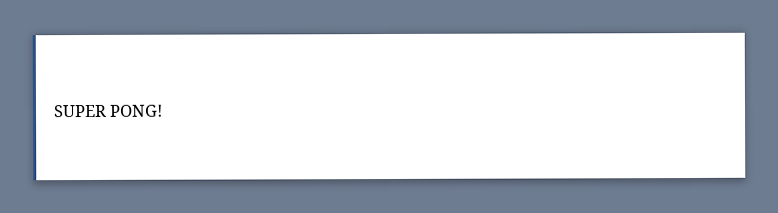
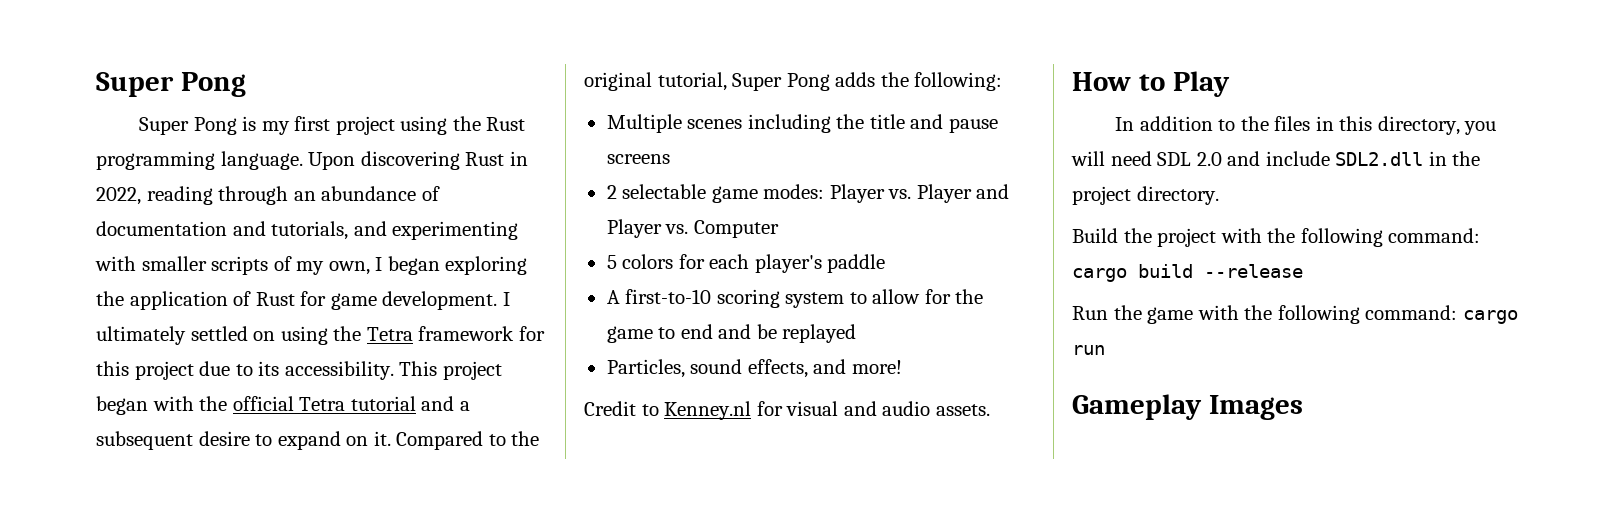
[53,104,164,118] SUPER PONG! -> [96,72,246,97] [139,116,526,135] [96,151,528,170] [96,186,440,205] [96,221,519,240] [95,256,528,275] [96,291,510,310] [96,326,545,345] [96,361,502,380] [96,396,470,415] [96,431,540,450] [584,72,1003,91] [606,114,998,133] [606,154,670,164] [606,184,1010,203] [606,219,779,238] [606,254,886,273] [606,289,984,308] [606,324,857,343] [606,359,902,378] [584,401,990,420] [1072,71,1230,97] [1115,116,1497,135] [1071,151,1481,166] [1072,186,1219,205] [1072,228,1481,247] [1072,264,1303,282] [1072,305,1518,324] [1072,345,1105,355] [1072,394,1303,420] Super Pong // Super Pong is my first project using the Rust programming language. Upon discovering Rust in 2022, reading through an abundance of documentation and tutorials, and experimenting with smaller scripts of my own, I began exploring the application of Rust for game development. I ultimately settled on using the Tetra framework for this project due to its accessibility. This project began with the official Tetra tutorial and a subsequent desire to expand on it. Compared to the original tutorial, Super Pong adds the following: // Multiple scenes including the title and pause screens // 2 selectable game modes: Player vs. Player and Player vs. Computer // 5 colors for each player's paddle // A first-to-10 scoring system to allow for the game to end and be replayed // Particles, sound effects, and more! // Credit to Kenney.nl for visual and audio assets. // How to Play // In addition to the files in this directory, you will need SDL 2.0 and include SDL2.dll in the project directory. // Build the project with the following command: cargo build --release // Run the game with the following command: cargo run // Gameplay Images

